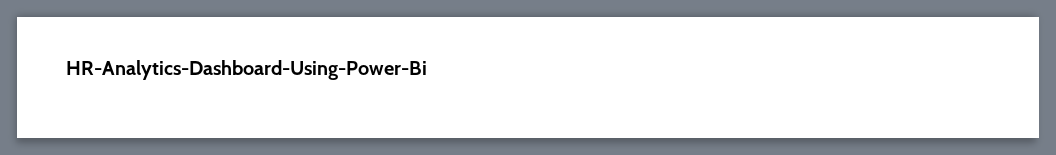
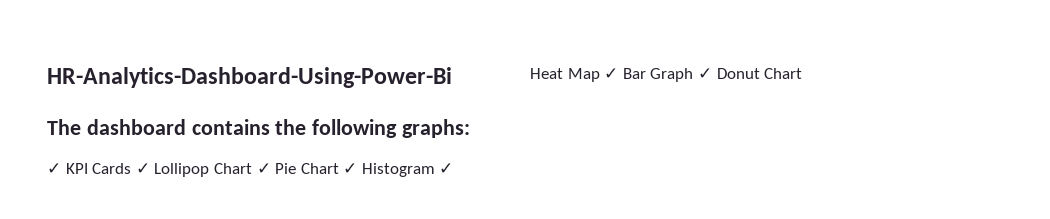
(427, 70) none -> [47,119,471,138] [47,163,454,177] [530,68,803,82] // The dashboard contains the following graphs: // ✓ KPI Cards ✓ Lollipop Chart ✓ Pie Chart ✓ Histogram ✓ Heat Map ✓ Bar Graph ✓ Donut Chart

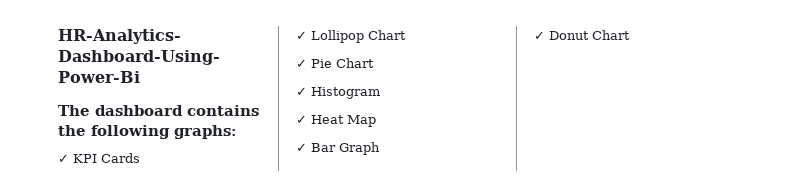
(132, 168) none -> (140, 158) //
(252, 168) none -> (406, 35) //
(339, 168) none -> (374, 63) //
(435, 170) none -> (380, 93) //
(600, 75) none -> (376, 121) //
(694, 75) none -> (380, 148) //

